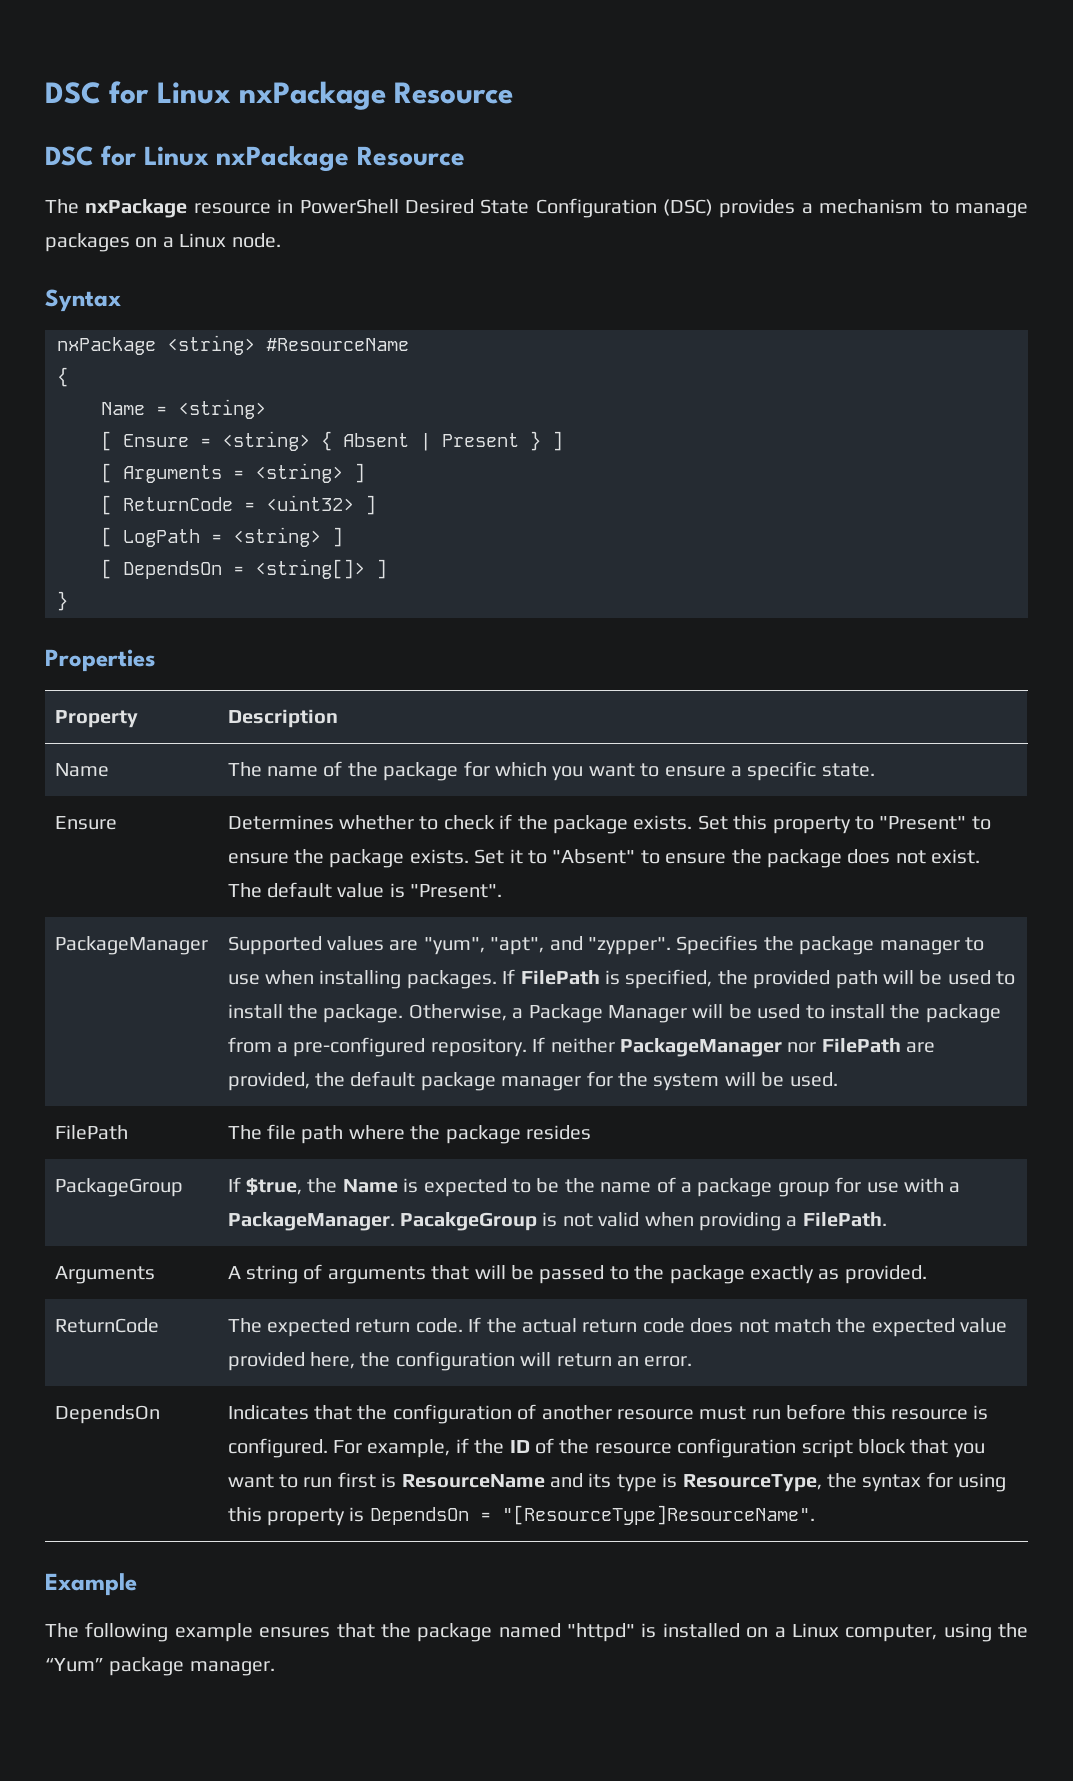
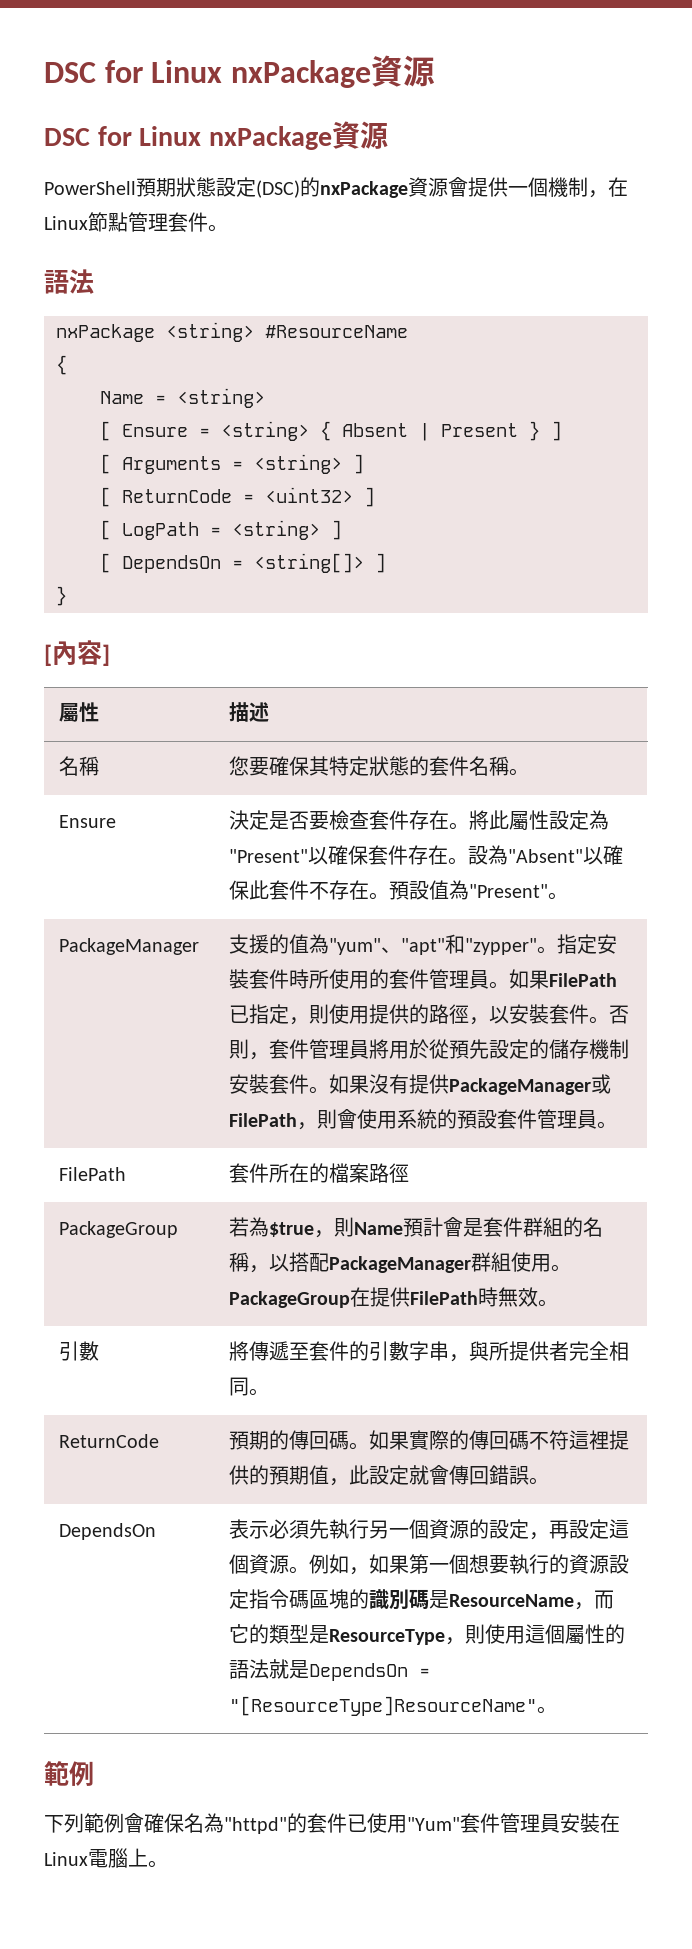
[45,81,514,110] [45,145,465,172] [45,198,1028,218] [45,233,281,252] [45,289,121,312] DSC for Linux nxPackage Resource // DSC for Linux nxPackage Resource // The nxPackage resource in PowerShell Desired State Configuration (DSC) provides a mechanism to manage packages on a Linux node. // Syntax -> [44,55,435,88] [44,121,388,150] [44,177,628,198] [44,212,228,232] [44,269,94,294] DSC for Linux nxPackage資源 // DSC for Linux nxPackage資源 // PowerShell預期狀態設定(DSC)的nxPackage資源會提供一個機制，在Linux節點管理套件。 // 語法
[45,649,156,672] [54,710,138,728] [227,709,338,728] [54,763,109,777] [227,761,875,781] [54,816,117,830] [227,814,991,834] [227,849,981,868] [227,882,503,898] [54,936,208,955] [227,935,984,955] [227,969,1016,989] [227,1004,1001,1023] [227,1037,936,1057] [227,1071,838,1091] [54,1125,128,1140] [227,1124,591,1144] [54,1178,183,1197] [227,1177,961,1197] [227,1212,887,1231] [54,1266,155,1284] [227,1264,927,1284] [54,1318,159,1333] [227,1317,1008,1337] [227,1351,693,1371] [54,1405,160,1424] [227,1404,989,1424] [227,1438,985,1458] [227,1472,1007,1492] [227,1505,815,1526] [45,1573,137,1596] [45,1622,1028,1642] [45,1657,275,1676] Properties // Property | Description // Name | The name of the package for which you want to ensure a specific state. // Ensure | Determines whether to check if the package exists. Set this property to "Present" to ensure the package exists. Set it to "Absent" to ensure the package does not exist. The default value is "Present". // PackageManager | Supported values are "yum", "apt", and "zypper". Specifies the package manager to use when installing packages. If FilePath is specified, the provided path will be used to install the package. Otherwise, a Package Manager will be used to install the package from a pre-configured repository. If neither PackageManager nor FilePath are provided, the default package manager for the system will be used. // FilePath | The file path where the package resides // PackageGroup | If $true, the Name is expected to be the name of a package group for use with a PackageManager. PacakgeGroup is not valid when providing a FilePath. // Arguments | A string of arguments that will be passed to the package exactly as provided. // ReturnCode | The expected return code. If the actual return code does not match the expected value provided here, the configuration will return an error. // DependsOn | Indicates that the configuration of another resource must run before this resource is configured. For example, if the ID of the resource configuration script block that you want to run first is ResourceName and its type is ResourceType, the syntax for using this property is DependsOn = "[ResourceType]ResourceName". // Example // The following example ensures that the package named "httpd" is installed on a Linux computer, using the “Yum” package manager. -> [44,640,110,666] [58,702,99,722] [228,702,269,722] [58,756,99,776] [228,756,529,777] [58,815,116,828] [228,810,609,831] [228,845,623,865] [228,880,568,900] [58,938,199,955] [228,934,617,955] [228,969,617,989] [228,1004,629,1025] [228,1039,629,1060] [228,1074,611,1095] [228,1109,617,1130] [58,1167,126,1181] [228,1163,409,1183] [58,1221,178,1238] [228,1217,603,1238] [228,1252,571,1273] [228,1287,558,1308] [58,1341,99,1361] [228,1341,629,1362] [228,1377,269,1396] [58,1434,159,1448] [228,1430,629,1450] [228,1465,549,1486] [58,1523,156,1540] [228,1519,629,1540] [228,1554,629,1575] [228,1589,614,1610] [228,1624,625,1645] [228,1659,430,1681] [228,1696,557,1716] [44,1761,94,1786] [44,1813,620,1834] [44,1848,168,1868] [內容] // 屬性 | 描述 // 名稱 | 您要確保其特定狀態的套件名稱。 // Ensure | 決定是否要檢查套件存在。將此屬性設定為"Present"以確保套件存在。設為"Absent"以確保此套件不存在。預設值為"Present"。 // PackageManager | 支援的值為"yum"、"apt"和"zypper"。指定安裝套件時所使用的套件管理員。如果FilePath已指定，則使用提供的路徑，以安裝套件。否則，套件管理員將用於從預先設定的儲存機制安裝套件。如果沒有提供PackageManager或FilePath，則會使用系統的預設套件管理員。 // FilePath | 套件所在的檔案路徑 // PackageGroup | 若為$true，則Name預計會是套件群組的名稱，以搭配PackageManager群組使用。PackageGroup在提供FilePath時無效。 // 引數 | 將傳遞至套件的引數字串，與所提供者完全相同。 // ReturnCode | 預期的傳回碼。如果實際的傳回碼不符這裡提供的預期值，此設定就會傳回錯誤。 // DependsOn | 表示必須先執行另一個資源的設定，再設定這個資源。例如，如果第一個想要執行的資源設定指令碼區塊的識別碼是ResourceName，而它的類型是ResourceType，則使用這個屬性的語法就是DependsOn = "[ResourceType]ResourceName"。 // 範例 // 下列範例會確保名為"httpd"的套件已使用"Yum"套件管理員安裝在Linux電腦上。

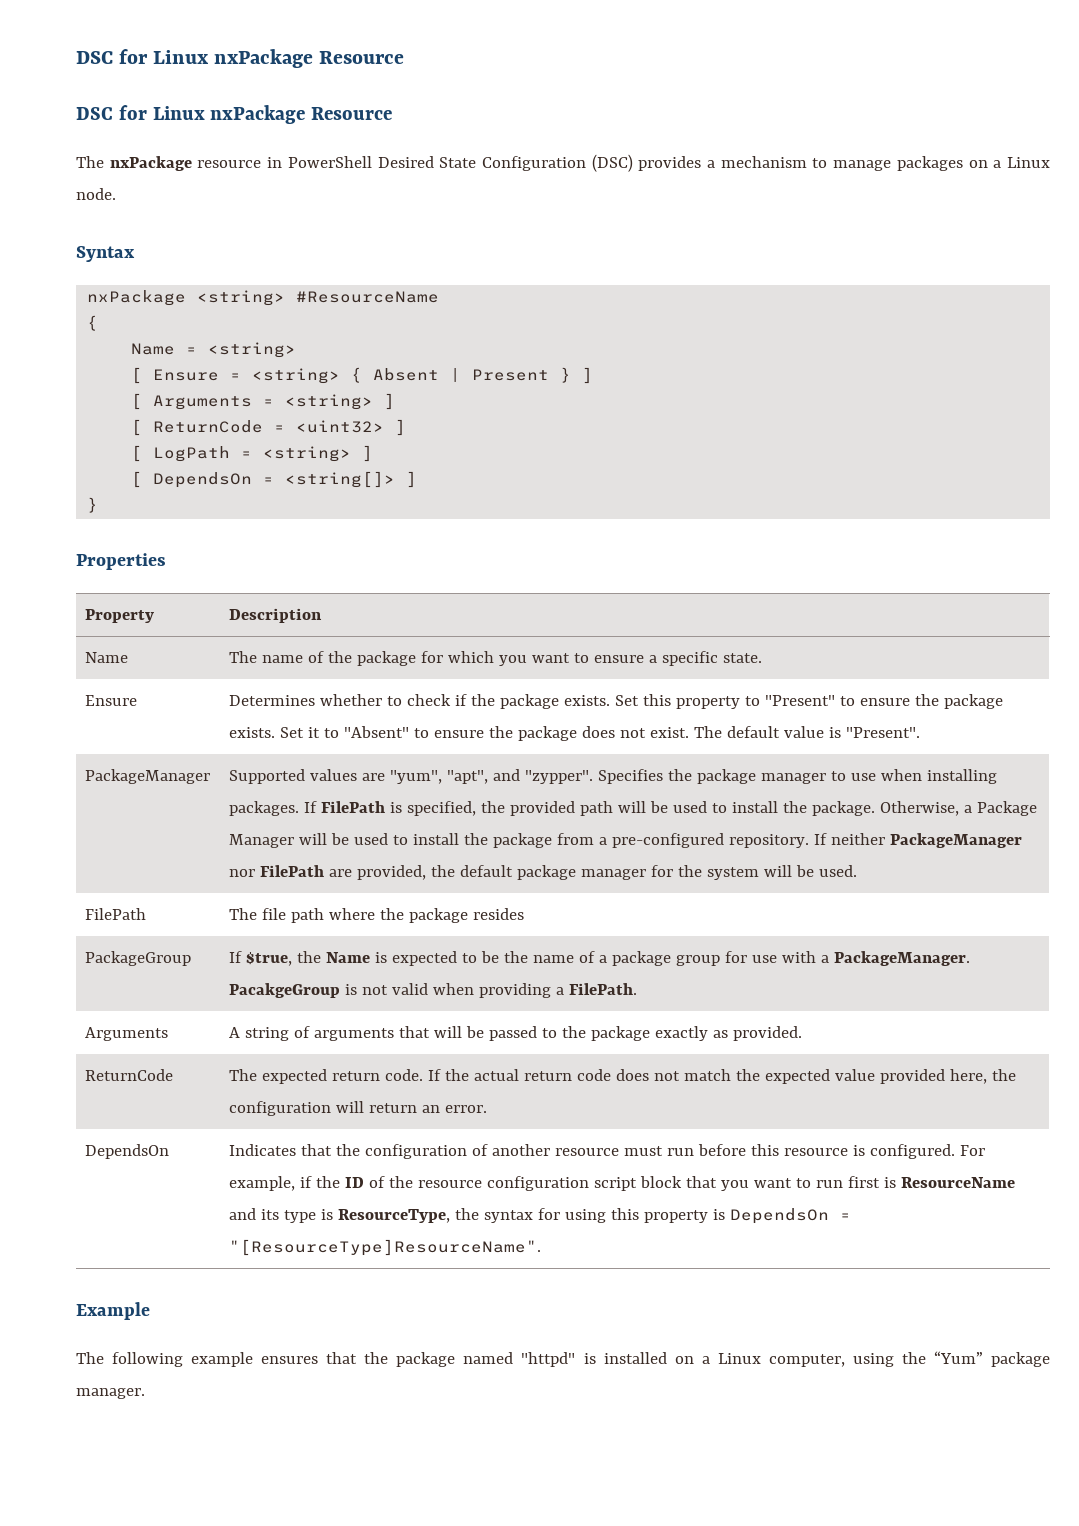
[44,55,435,88] [44,121,388,150] [44,177,628,198] [44,212,228,232] [44,269,94,294] DSC for Linux nxPackage資源 // DSC for Linux nxPackage資源 // PowerShell預期狀態設定(DSC)的nxPackage資源會提供一個機制，在Linux節點管理套件。 // 語法 -> [76,49,405,68] [76,105,393,124] [76,154,1051,172] [76,188,116,200] [76,246,135,262] DSC for Linux nxPackage Resource // DSC for Linux nxPackage Resource // The nxPackage resource in PowerShell Desired State Configuration (DSC) provides a mechanism to manage packages on a Linux node. // Syntax
[44,640,110,666] [58,702,99,722] [228,702,269,722] [58,756,99,776] [228,756,529,777] [58,815,116,828] [228,810,609,831] [228,845,623,865] [228,880,568,900] [58,938,199,955] [228,934,617,955] [228,969,617,989] [228,1004,629,1025] [228,1039,629,1060] [228,1074,611,1095] [228,1109,617,1130] [58,1167,126,1181] [228,1163,409,1183] [58,1221,178,1238] [228,1217,603,1238] [228,1252,571,1273] [228,1287,558,1308] [58,1341,99,1361] [228,1341,629,1362] [228,1377,269,1396] [58,1434,159,1448] [228,1430,629,1450] [228,1465,549,1486] [58,1523,156,1540] [228,1519,629,1540] [228,1554,629,1575] [228,1589,614,1610] [228,1624,625,1645] [228,1659,430,1681] [228,1696,557,1716] [44,1761,94,1786] [44,1813,620,1834] [44,1848,168,1868] [內容] // 屬性 | 描述 // 名稱 | 您要確保其特定狀態的套件名稱。 // Ensure | 決定是否要檢查套件存在。將此屬性設定為"Present"以確保套件存在。設為"Absent"以確保此套件不存在。預設值為"Present"。 // PackageManager | 支援的值為"yum"、"apt"和"zypper"。指定安裝套件時所使用的套件管理員。如果FilePath已指定，則使用提供的路徑，以安裝套件。否則，套件管理員將用於從預先設定的儲存機制安裝套件。如果沒有提供PackageManager或FilePath，則會使用系統的預設套件管理員。 // FilePath | 套件所在的檔案路徑 // PackageGroup | 若為$true，則Name預計會是套件群組的名稱，以搭配PackageManager群組使用。PackageGroup在提供FilePath時無效。 // 引數 | 將傳遞至套件的引數字串，與所提供者完全相同。 // ReturnCode | 預期的傳回碼。如果實際的傳回碼不符這裡提供的預期值，此設定就會傳回錯誤。 // DependsOn | 表示必須先執行另一個資源的設定，再設定這個資源。例如，如果第一個想要執行的資源設定指令碼區塊的識別碼是ResourceName，而它的類型是ResourceType，則使用這個屬性的語法就是DependsOn = "[ResourceType]ResourceName"。 // 範例 // 下列範例會確保名為"httpd"的套件已使用"Yum"套件管理員安裝在Linux電腦上。 -> [76,553,166,570] [85,609,155,623] [229,608,323,623] [85,652,129,663] [229,651,763,666] [85,695,138,706] [229,694,1004,709] [229,726,921,741] [85,769,211,784] [229,769,998,784] [229,801,1038,816] [229,833,1023,848] [229,865,858,880] [85,908,147,920] [229,908,525,923] [85,951,192,966] [229,951,971,966] [229,983,638,998] [85,1027,169,1041] [229,1026,803,1041] [85,1069,174,1081] [229,1069,1017,1084] [229,1101,488,1116] [85,1144,170,1159] [229,1144,986,1159] [229,1176,1016,1191] [229,1208,852,1224] [229,1239,542,1256] [76,1302,150,1320] [76,1351,1050,1367] [76,1388,145,1399] Properties // Property | Description // Name | The name of the package for which you want to ensure a specific state. // Ensure | Determines whether to check if the package exists. Set this property to "Present" to ensure the package exists. Set it to "Absent" to ensure the package does not exist. The default value is "Present". // PackageManager | Supported values are "yum", "apt", and "zypper". Specifies the package manager to use when installing packages. If FilePath is specified, the provided path will be used to install the package. Otherwise, a Package Manager will be used to install the package from a pre-configured repository. If neither PackageManager nor FilePath are provided, the default package manager for the system will be used. // FilePath | The file path where the package resides // PackageGroup | If $true, the Name is expected to be the name of a package group for use with a PackageManager. PacakgeGroup is not valid when providing a FilePath. // Arguments | A string of arguments that will be passed to the package exactly as provided. // ReturnCode | The expected return code. If the actual return code does not match the expected value provided here, the configuration will return an error. // DependsOn | Indicates that the configuration of another resource must run before this resource is configured. For example, if the ID of the resource configuration script block that you want to run first is ResourceName and its type is ResourceType, the syntax for using this property is DependsOn = "[ResourceType]ResourceName". // Example // The following example ensures that the package named "httpd" is installed on a Linux computer, using the “Yum” package manager.

